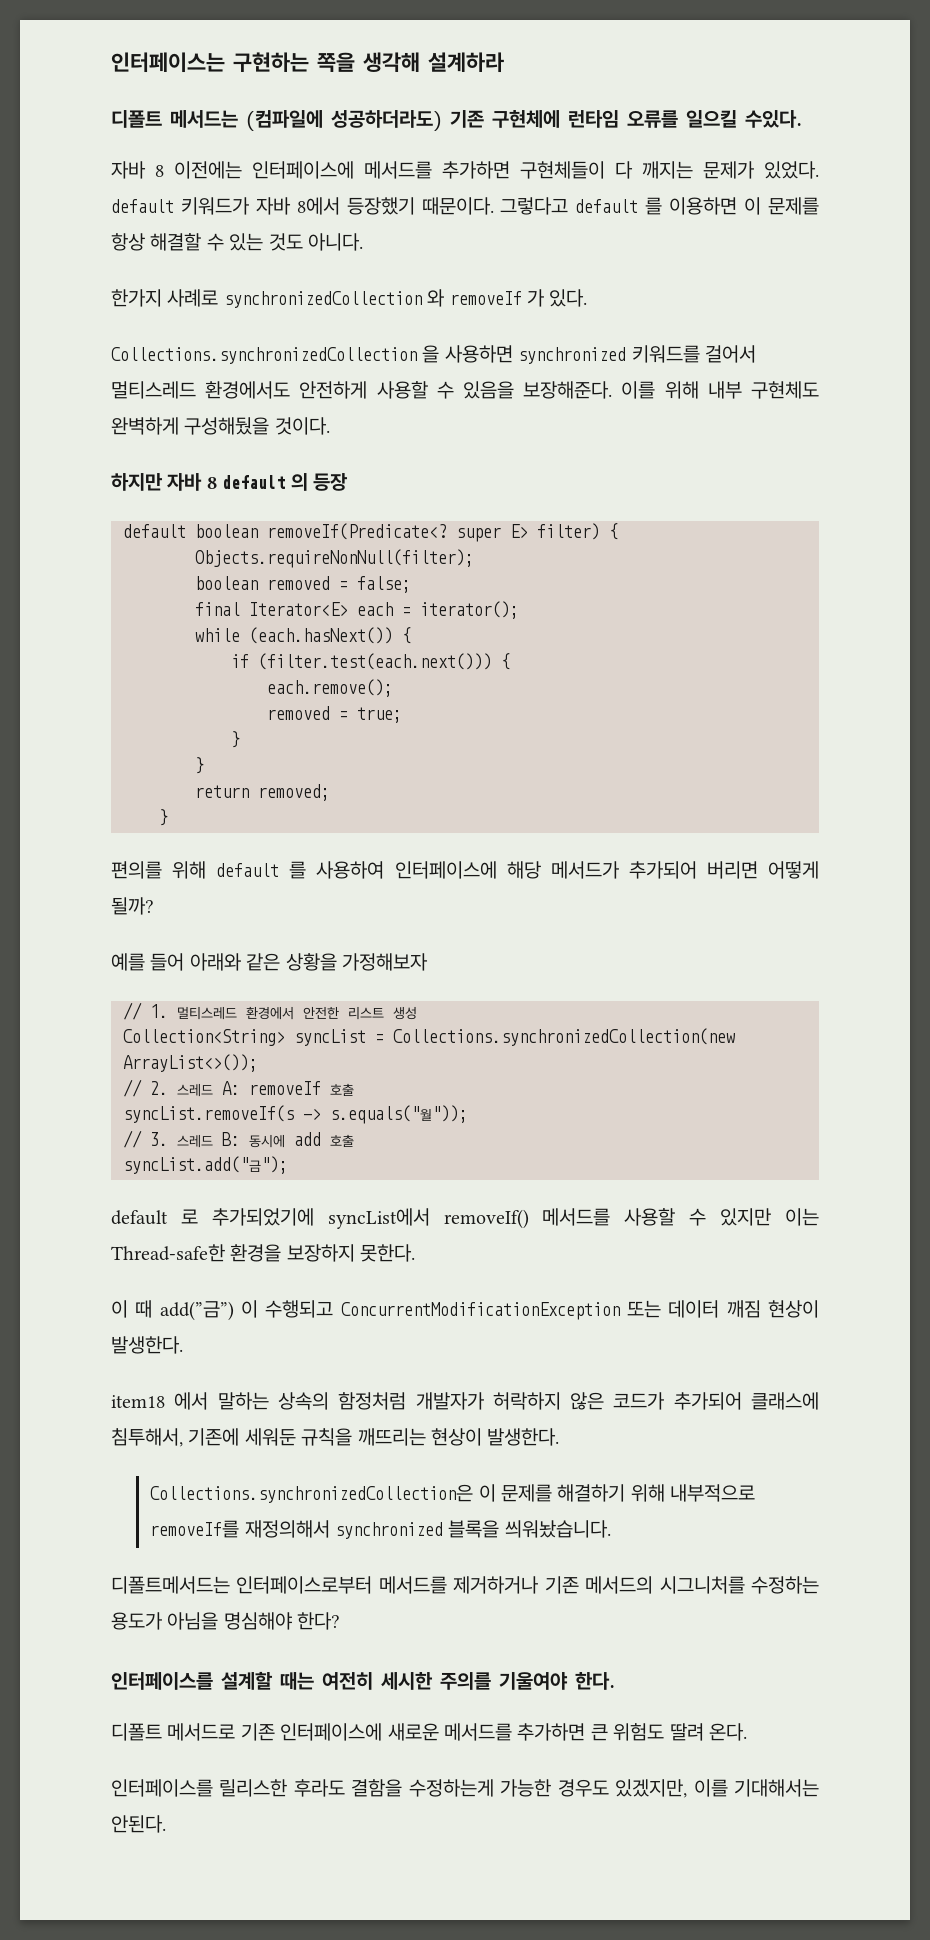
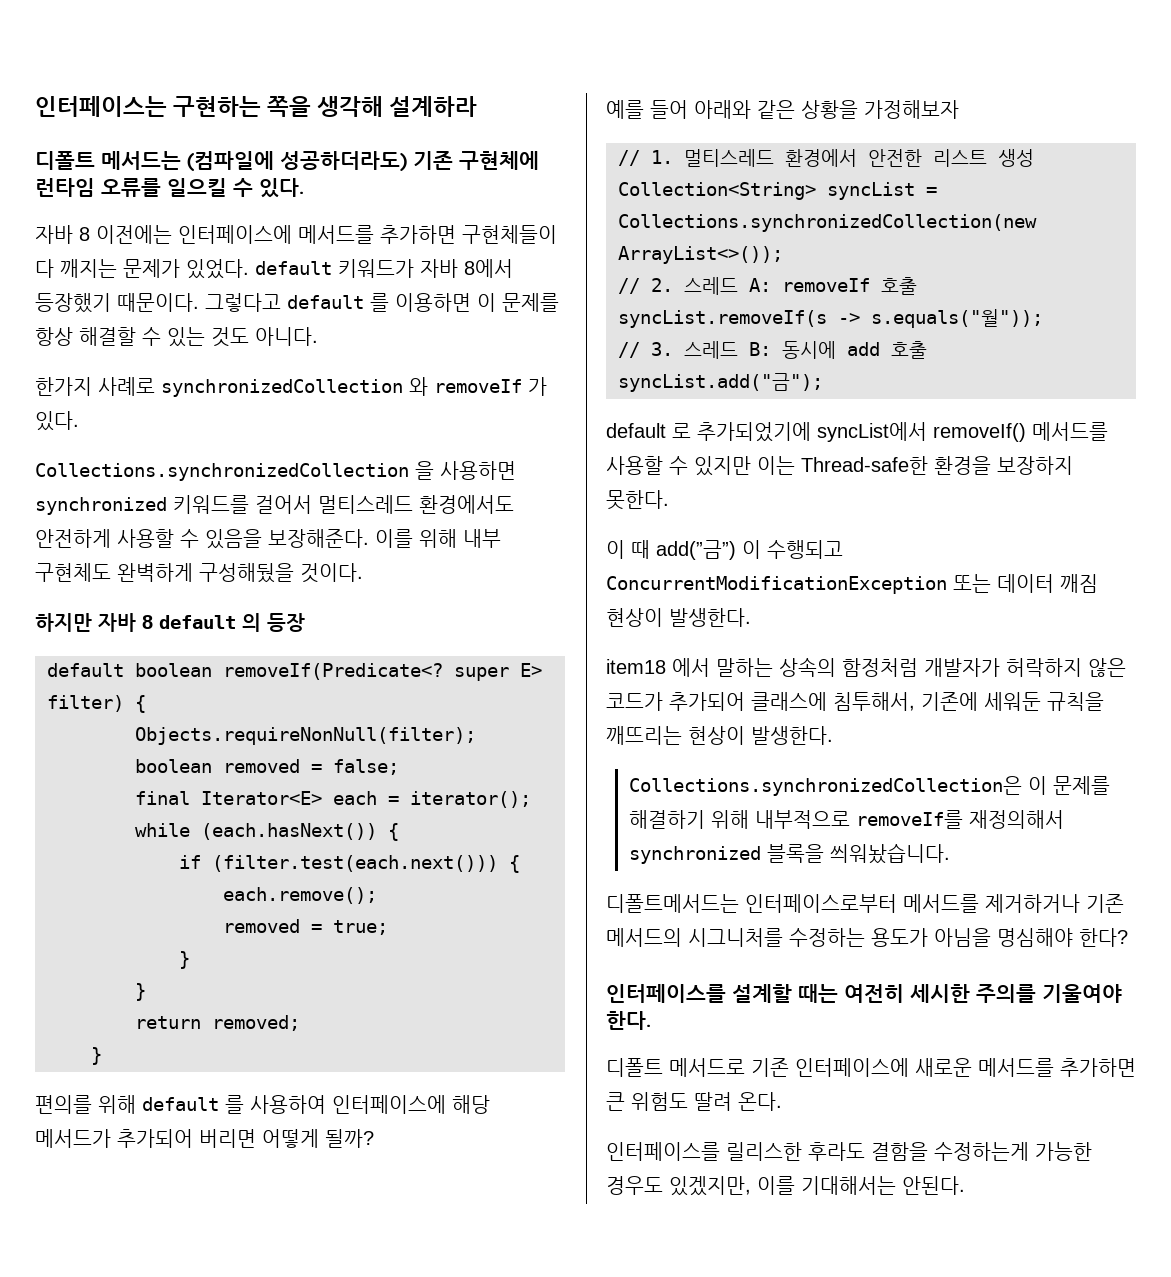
[745,110,802,128] 수있다. -> [233,178,304,198] 수 있다.

